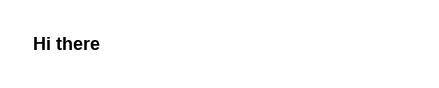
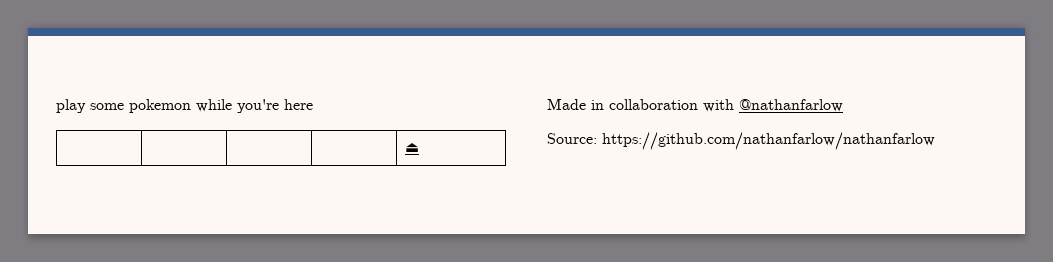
[33,37,100,50] Hi there -> [56,99,313,113] [404,143,419,152] [547,98,843,112] [547,132,935,150] play some pokemon while you're here // | | | | ⏏ // Made in collaboration with @nathanfarlow // Source: https://github.com/nathanfarlow/nathanfarlow

